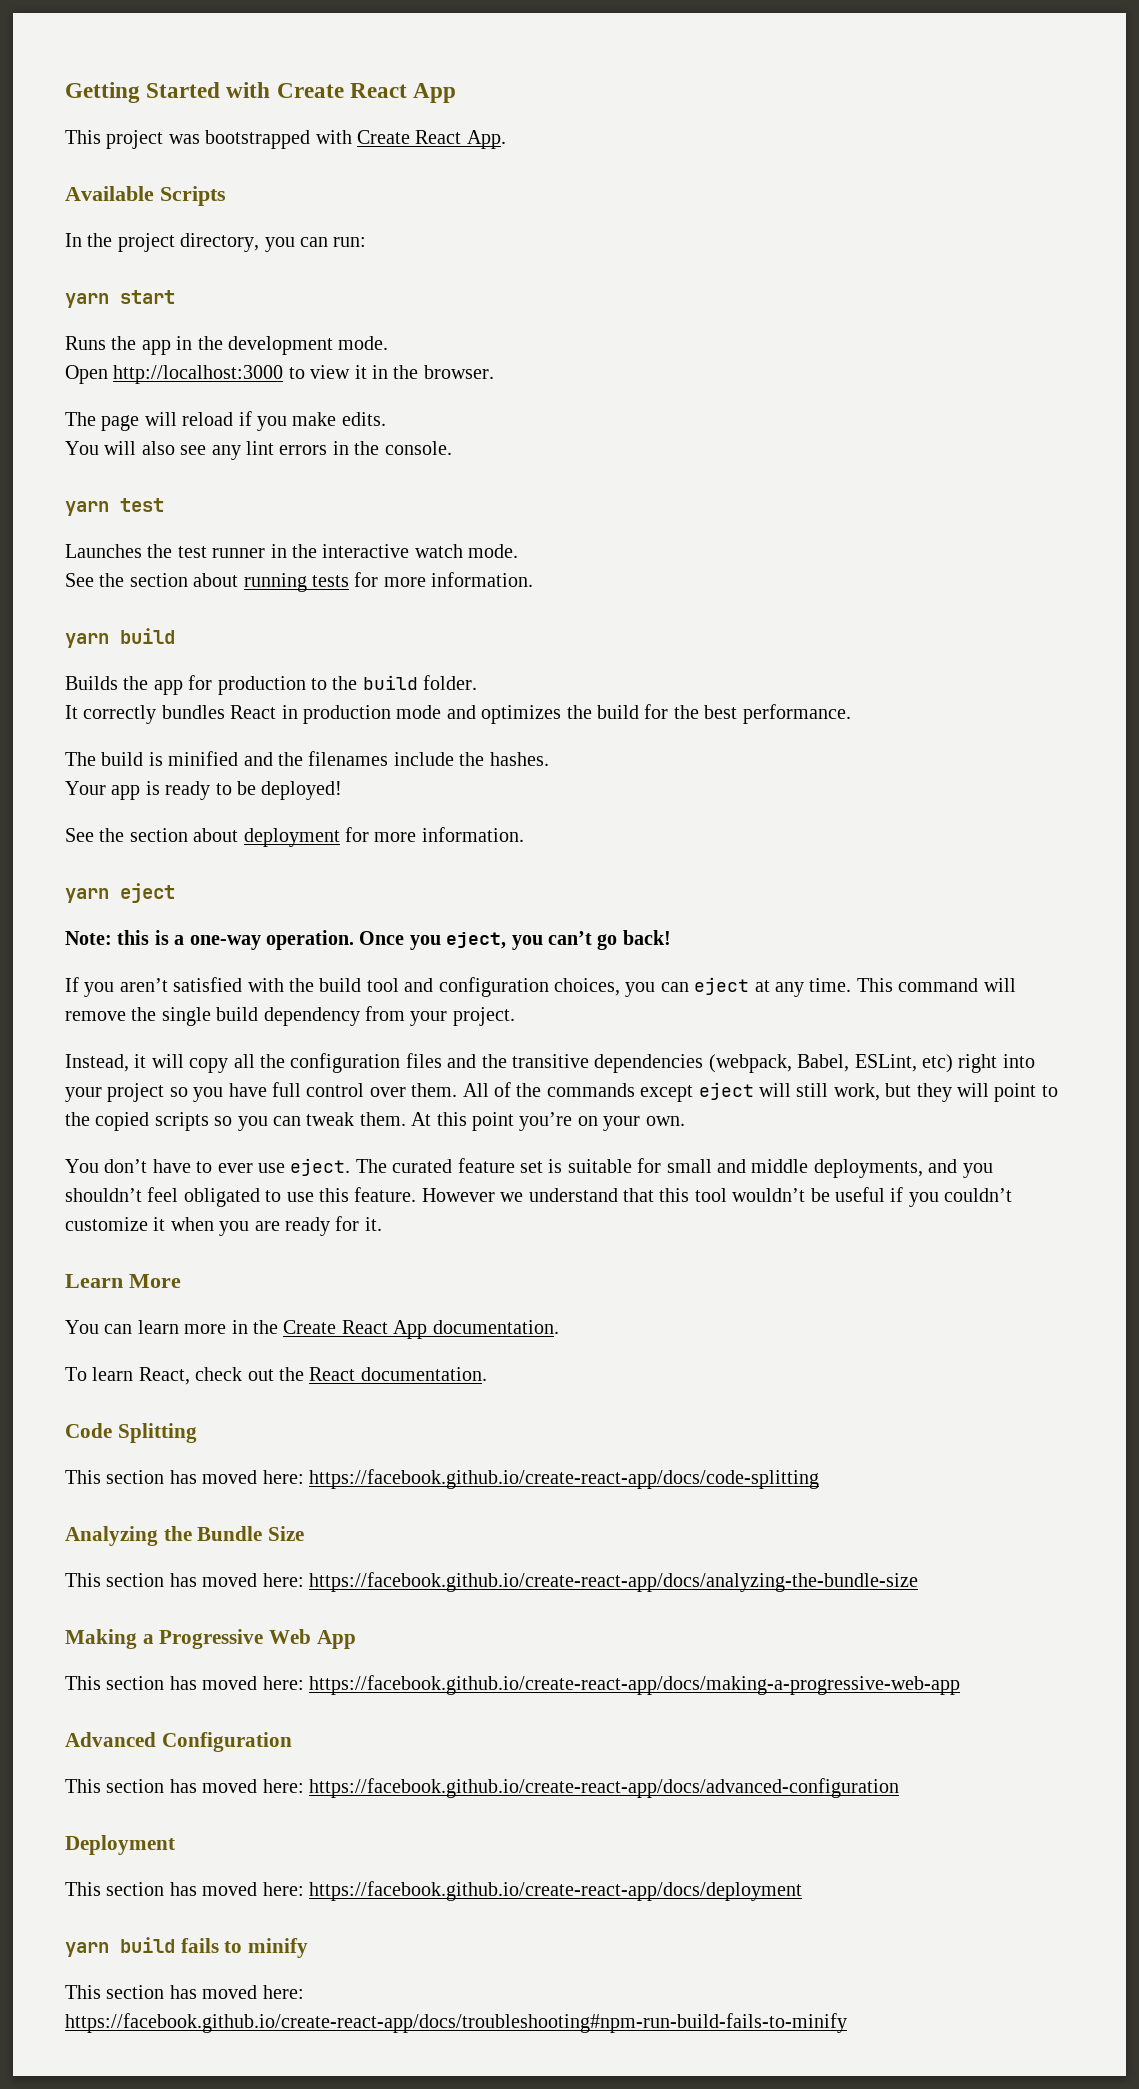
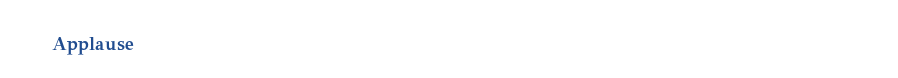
[65,82,457,103] [65,130,506,149] [65,186,226,206] [65,233,367,252] [65,290,175,308] [65,336,389,355] [65,365,494,384] [65,411,386,431] [65,441,452,460] [65,498,164,516] [65,544,519,558] [65,572,534,592] [65,628,175,648] [65,675,478,695] [65,704,851,724] [65,751,549,766] [65,781,343,800] [65,827,524,847] [65,883,175,903] [65,930,671,950] [65,977,1016,997] [65,1006,515,1026] [65,1053,1035,1073] [65,1082,1058,1102] [65,1112,685,1131] [65,1158,993,1178] [65,1187,1013,1207] [65,1216,382,1236] [65,1274,181,1288] [65,1320,559,1339] [65,1367,487,1385] [65,1423,197,1443] [65,1469,819,1489] [65,1526,305,1546] [65,1572,918,1592] [65,1629,356,1649] [65,1675,960,1695] [65,1732,292,1752] [65,1778,899,1798] [65,1835,175,1855] [65,1881,802,1901] [65,1937,309,1958] [65,1985,304,1999] [65,2013,847,2033] Getting Started with Create React App // This project was bootstrapped with Create React App. // Available Scripts // In the project directory, you can run: // yarn start // Runs the app in the development mode. // Open http://localhost:3000 to view it in the browser. // The page will reload if you make edits. // You will also see any lint errors in the console. // yarn test // Launches the test runner in the interactive watch mode. // See the section about running tests for more information. // yarn build // Builds the app for production to the build folder. // It correctly bundles React in production mode and optimizes the build for the best performance. // The build is minified and the filenames include the hashes. // Your app is ready to be deployed! // See the section about deployment for more information. // yarn eject // Note: this is a one-way operation. Once you eject, you can’t go back! // If you aren’t satisfied with the build tool and configuration choices, you can eject at any time. This command will remove the single build dependency from your project. // Instead, it will copy all the configuration files and the transitive dependencies (webpack, Babel, ESLint, etc) right into your project so you have full control over them. All of the commands except eject will still work, but they will point to the copied scripts so you can tweak them. At this point you’re on your own. // You don’t have to ever use eject. The curated feature set is suitable for small and middle deployments, and you shouldn’t feel obligated to use this feature. However we understand that this tool wouldn’t be useful if you couldn’t customize it when you are ready for it. // Learn More // You can learn more in the Create React App documentation. // To learn React, check out the React documentation. // Code Splitting // This section has moved here: https://facebook.github.io/create-react-app/docs/code-splitting // Analyzing the Bundle Size // This section has moved here: https://facebook.github.io/create-react-app/docs/analyzing-the-bundle-size // Making a Progressive Web App // This section has moved here: https://facebook.github.io/create-react-app/docs/making-a-progressive-web-app // Advanced Configuration // This section has moved here: https://facebook.github.io/create-react-app/docs/advanced-configuration // Deployment // This section has moved here: https://facebook.github.io/create-react-app/docs/deployment // yarn build fails to minify // This section has moved here: https://facebook.github.io/create-react-app/docs/troubleshooting#npm-run-build-fails-to-minify -> [52,37,134,55] Applause

